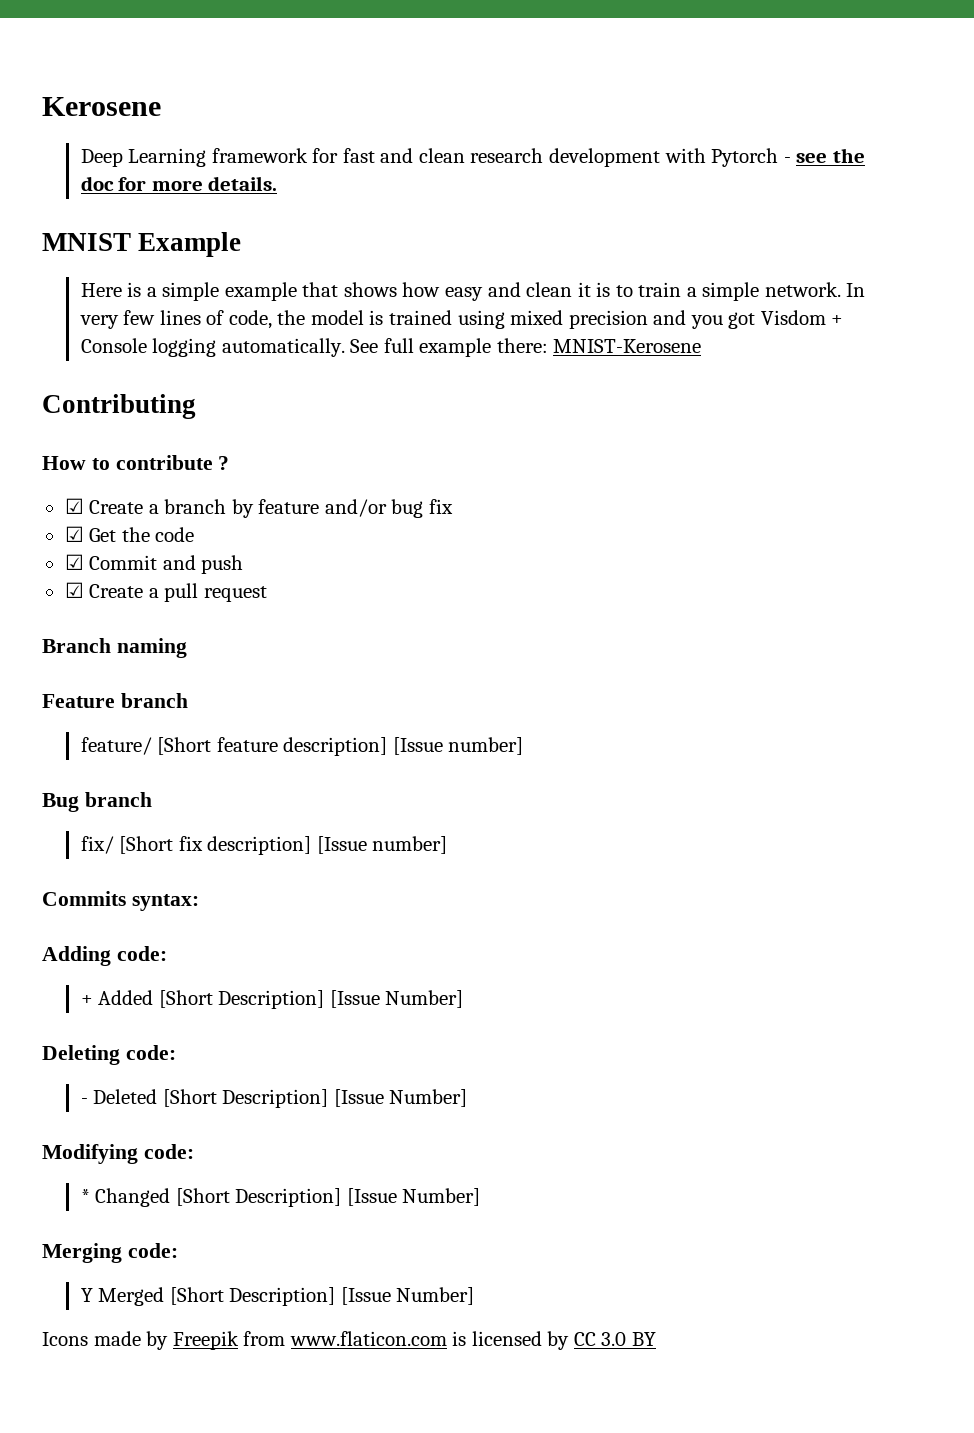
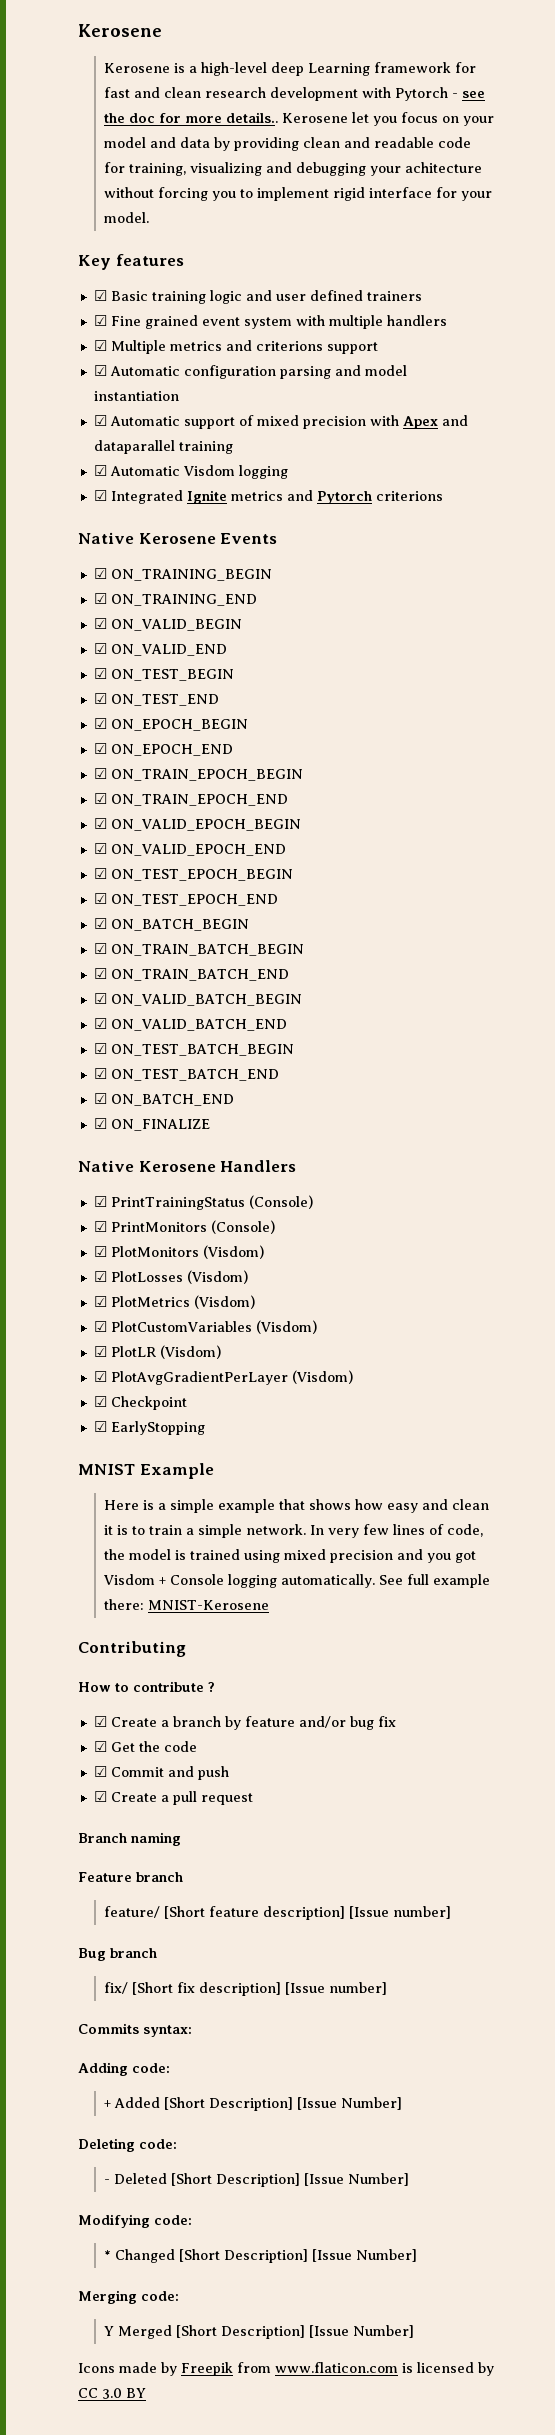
[80,149,123,167] Deep -> [103,62,304,76] Kerosene is a high-level deep
[208,176,278,191] details. -> [225,112,494,126] [103,137,471,151] [103,162,482,176] [103,187,492,201] [103,212,149,223] [78,254,184,270] [93,290,422,304] [93,315,447,329] [93,340,378,354] [93,365,407,379] [93,391,179,401] [93,415,468,429] [93,440,233,454] [93,465,288,479] [93,490,443,504] [78,532,278,544] [93,568,272,581] [93,593,257,606] [93,618,242,631] [93,643,227,656] [93,668,234,681] [93,693,219,706] [93,718,248,731] [93,743,233,756] [93,768,303,781] [93,793,288,806] [93,818,301,831] [93,843,286,856] [93,868,293,881] [93,893,278,906] [93,918,249,931] [93,943,304,956] [93,968,289,981] [93,993,302,1006] [93,1018,287,1031] [93,1043,294,1056] [93,1068,279,1081] [93,1093,234,1106] [93,1118,210,1131] [78,1160,297,1172] [93,1195,313,1210] [93,1220,275,1234] [93,1245,264,1259] [93,1270,248,1284] [93,1295,255,1309] [93,1320,317,1334] [93,1345,221,1359] [93,1370,353,1385] [93,1396,187,1410] [93,1421,205,1435] details.. Kerosene let you focus on your model and data by providing clean and readable code for training, visualizing and debugging your achitecture without forcing you to implement rigid interface for your model. // Key features // ☑ Basic training logic and user defined trainers // ☑ Fine grained event system with multiple handlers // ☑ Multiple metrics and criterions support // ☑ Automatic configuration parsing and model instantiation // ☑ Automatic support of mixed precision with Apex and dataparallel training // ☑ Automatic Visdom logging // ☑ Integrated Ignite metrics and Pytorch criterions // Native Kerosene Events // ☑ ON_TRAINING_BEGIN // ☑ ON_TRAINING_END // ☑ ON_VALID_BEGIN // ☑ ON_VALID_END // ☑ ON_TEST_BEGIN // ☑ ON_TEST_END // ☑ ON_EPOCH_BEGIN // ☑ ON_EPOCH_END // ☑ ON_TRAIN_EPOCH_BEGIN // ☑ ON_TRAIN_EPOCH_END // ☑ ON_VALID_EPOCH_BEGIN // ☑ ON_VALID_EPOCH_END // ☑ ON_TEST_EPOCH_BEGIN // ☑ ON_TEST_EPOCH_END // ☑ ON_BATCH_BEGIN // ☑ ON_TRAIN_BATCH_BEGIN // ☑ ON_TRAIN_BATCH_END // ☑ ON_VALID_BATCH_BEGIN // ☑ ON_VALID_BATCH_END // ☑ ON_TEST_BATCH_BEGIN // ☑ ON_TEST_BATCH_END // ☑ ON_BATCH_END // ☑ ON_FINALIZE // Native Kerosene Handlers // ☑ PrintTrainingStatus (Console) // ☑ PrintMonitors (Console) // ☑ PlotMonitors (Visdom) // ☑ PlotLosses (Visdom) // ☑ PlotMetrics (Visdom) // ☑ PlotCustomVariables (Visdom) // ☑ PlotLR (Visdom) // ☑ PlotAvgGradientPerLayer (Visdom) // ☑ Checkpoint // ☑ EarlyStopping

